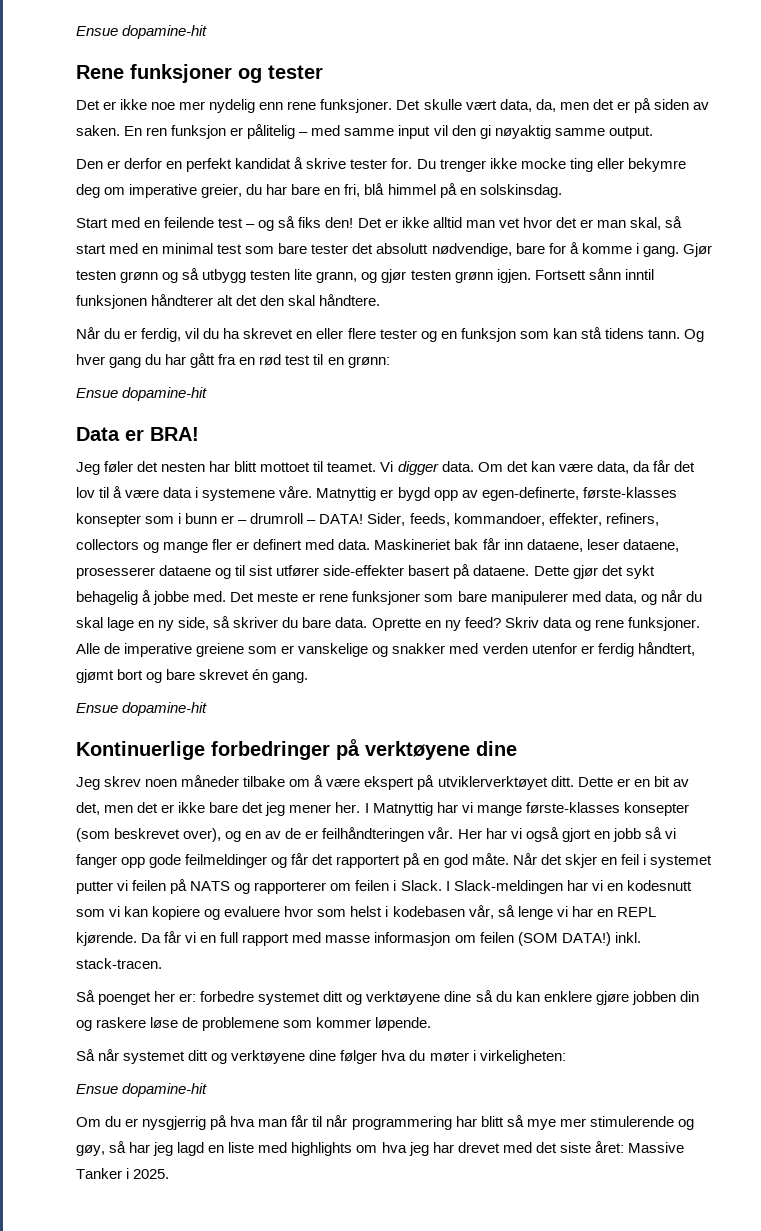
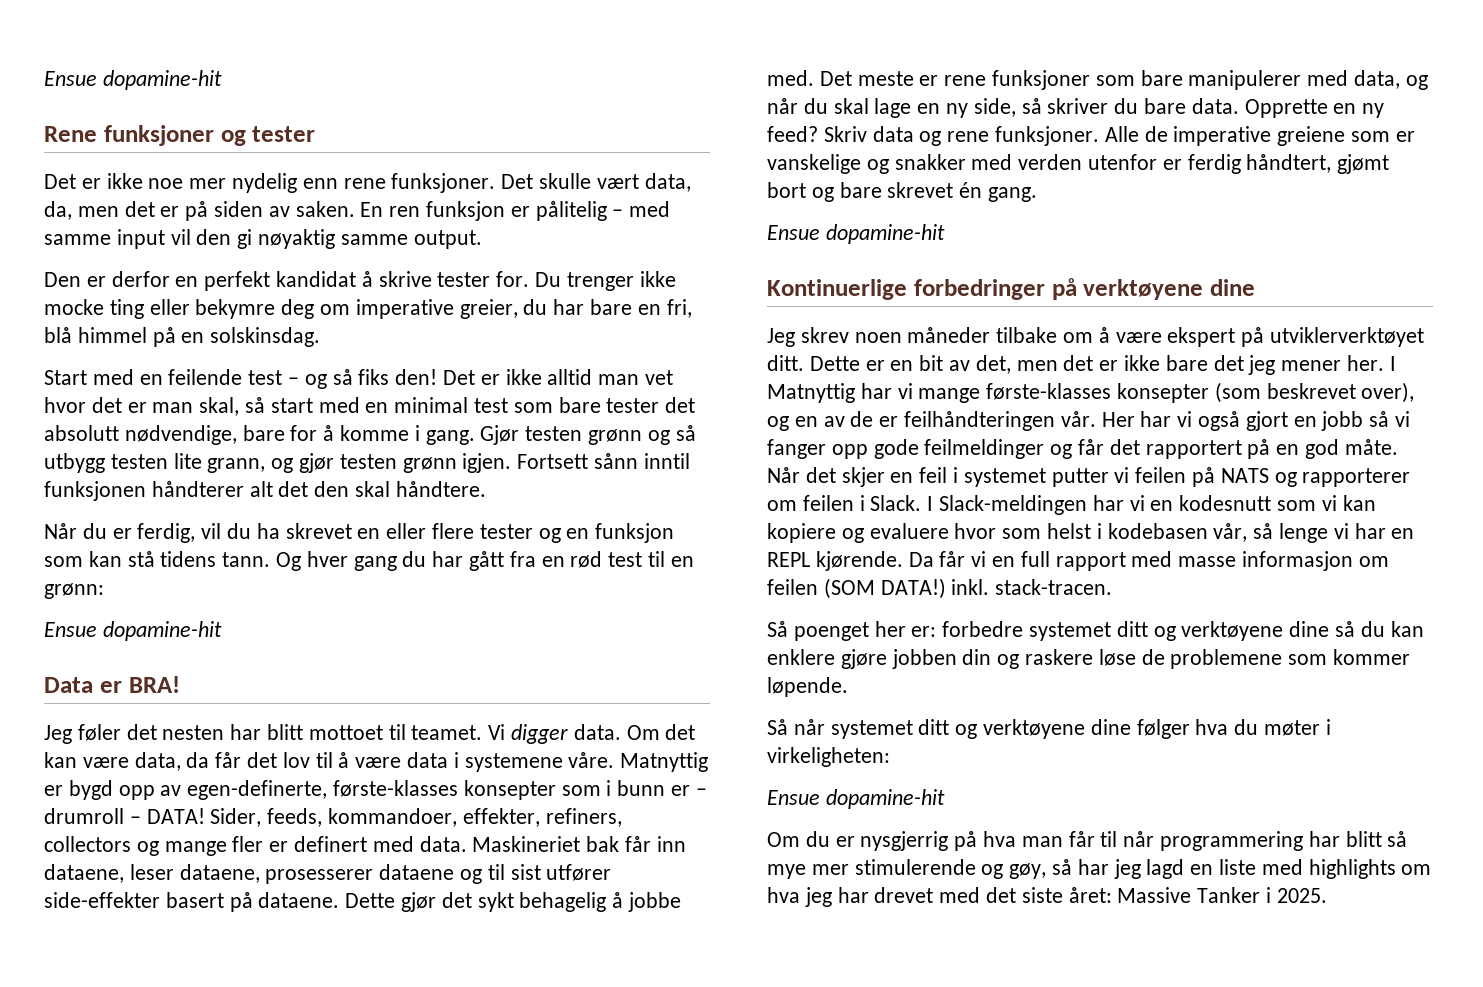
[371,618,421,631] Oprette -> [1244,99,1328,118] Opprette

